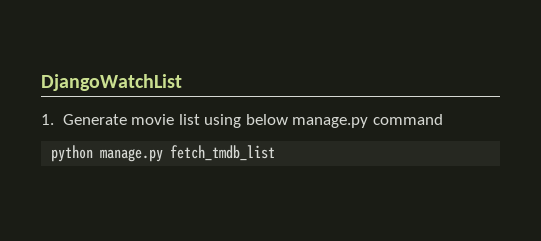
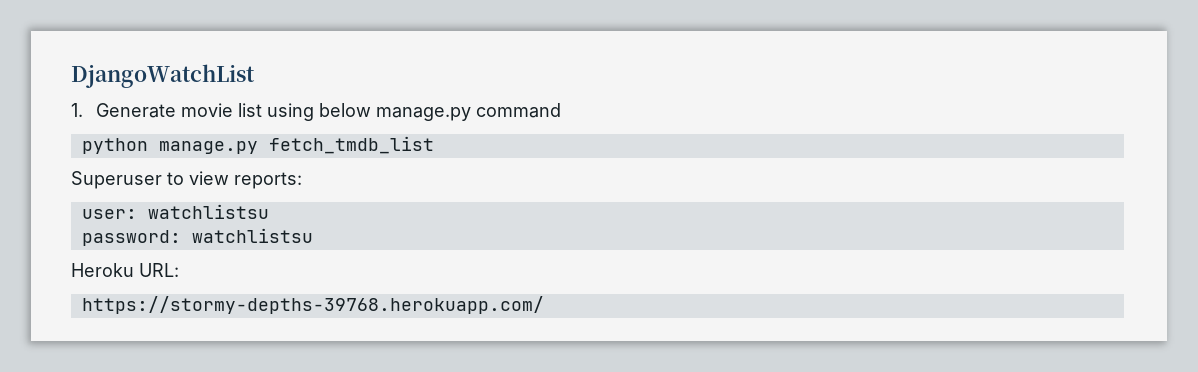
(276, 153) none -> [71,171,302,189] [81,204,269,219] [81,228,313,246] [71,263,179,277] [81,296,544,314] // Superuser to view reports: // user: watchlistsu // password: watchlistsu // Heroku URL: // https://stormy-depths-39768.herokuapp.com/

